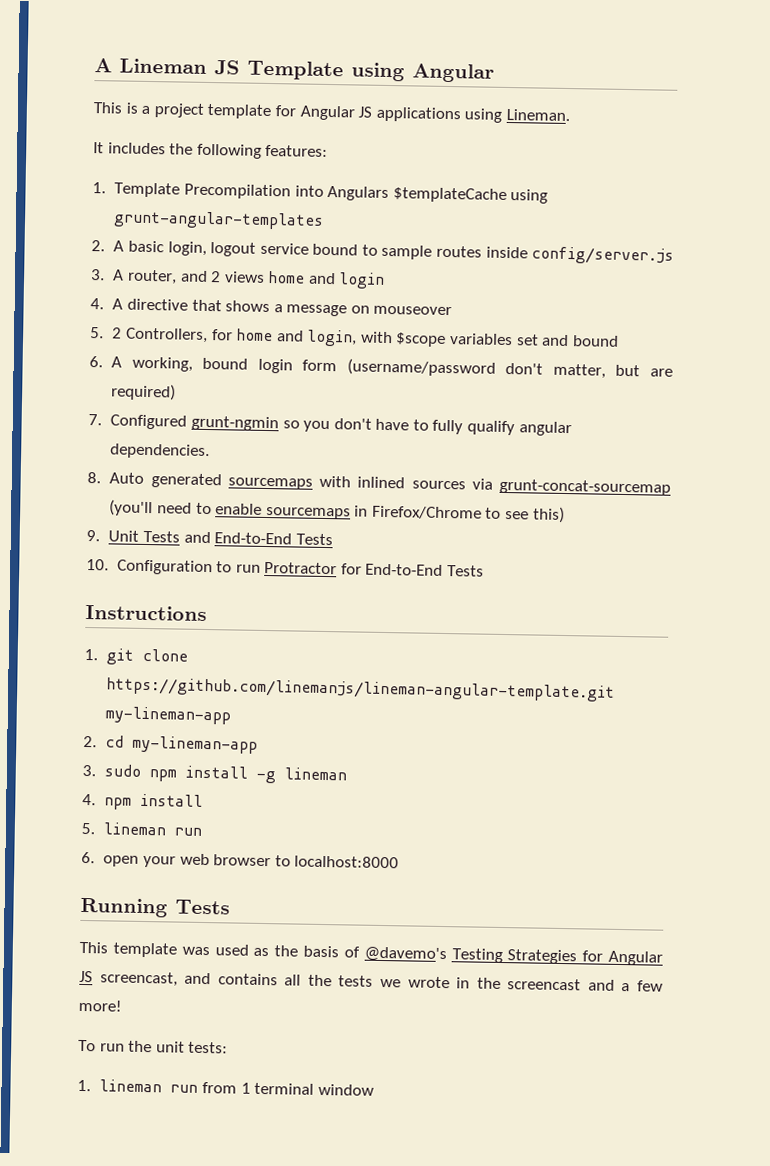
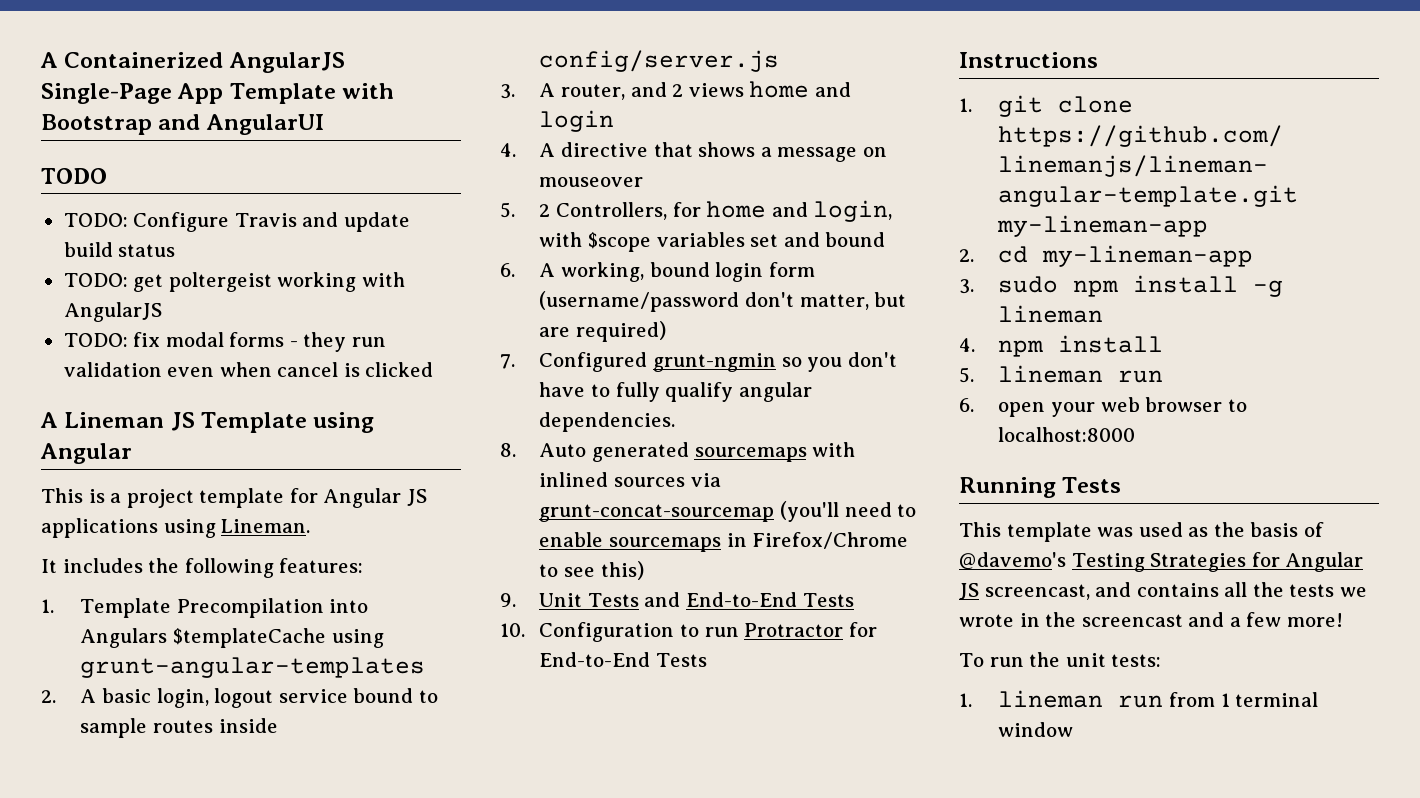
[94,58,112,73] A -> [40,52,345,73] [41,83,395,104] [41,114,324,135] [41,168,107,184] [63,212,410,232] [63,242,176,257] [63,272,405,292] [63,302,162,322] [63,332,386,352] [63,362,434,377] [40,412,58,428] A Containerized AngularJS Single-Page App Template with Bootstrap and AngularUI // TODO // TODO: Configure Travis and update build status // TODO: get poltergeist working with AngularJS // TODO: fix modal forms - they run validation even when cancel is clicked // A

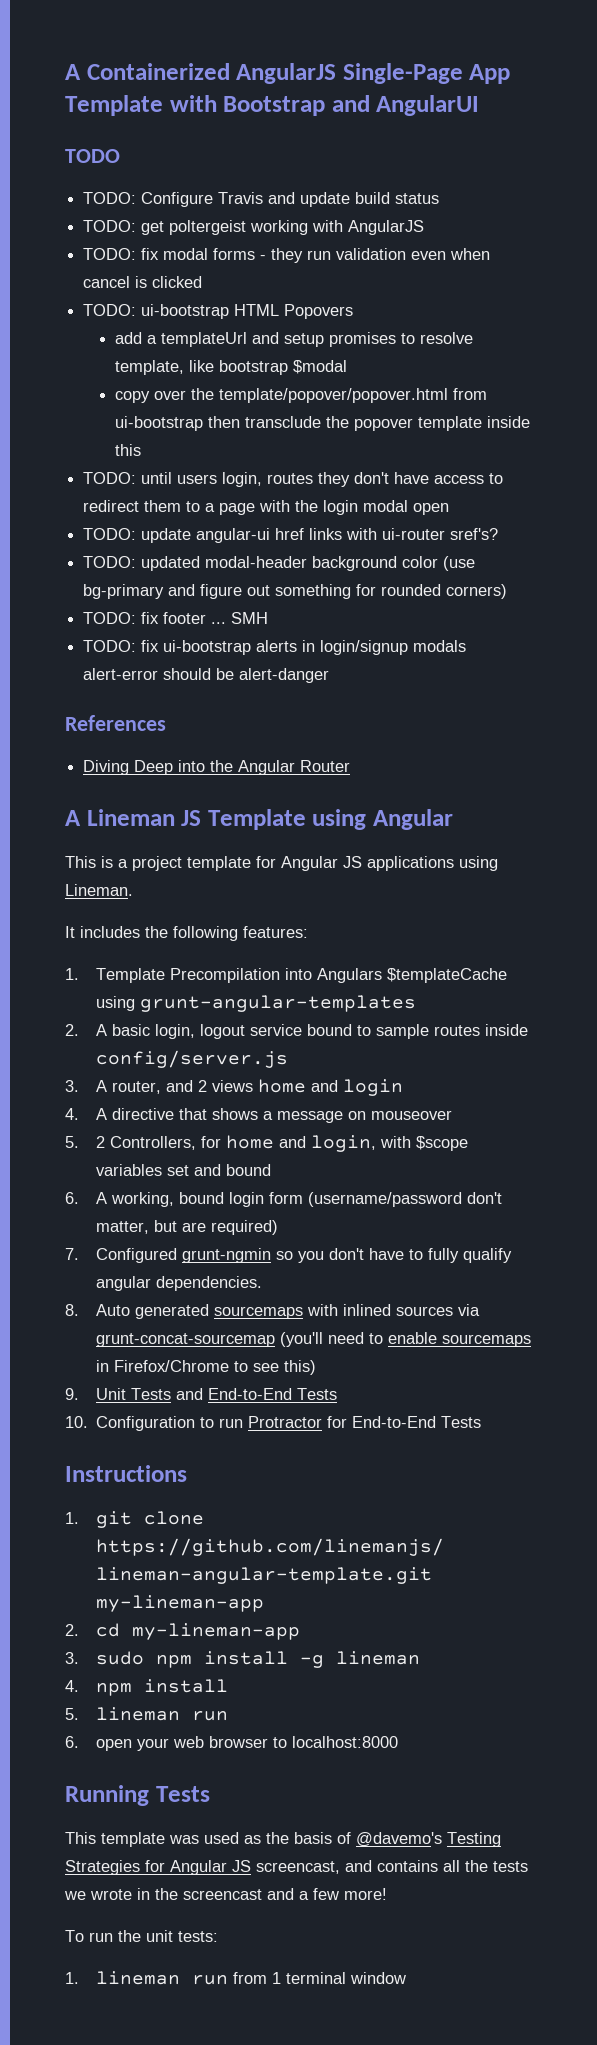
(434, 369) none -> [83,304,354,319] [114,332,473,347] [114,360,347,375] [114,388,487,403] [114,416,530,431] [114,444,141,456] [83,472,504,487] [83,500,450,515] [83,528,499,543] [83,556,476,571] [83,584,508,599] [83,612,269,624] [83,640,467,655] [83,668,330,683] [65,715,166,731] [83,760,351,775] // TODO: ui-bootstrap HTML Popovers // add a templateUrl and setup promises to resolve template, like bootstrap $modal // copy over the template/popover/popover.html from ui-bootstrap then transclude the popover template inside this // TODO: until users login, routes they don't have access to redirect them to a page with the login modal open // TODO: update angular-ui href links with ui-router sref's? // TODO: updated modal-header background color (use bg-primary and figure out something for rounded corners) // TODO: fix footer ... SMH // TODO: fix ui-bootstrap alerts in login/signup modals alert-error should be alert-danger // References // Diving Deep into the Angular Router

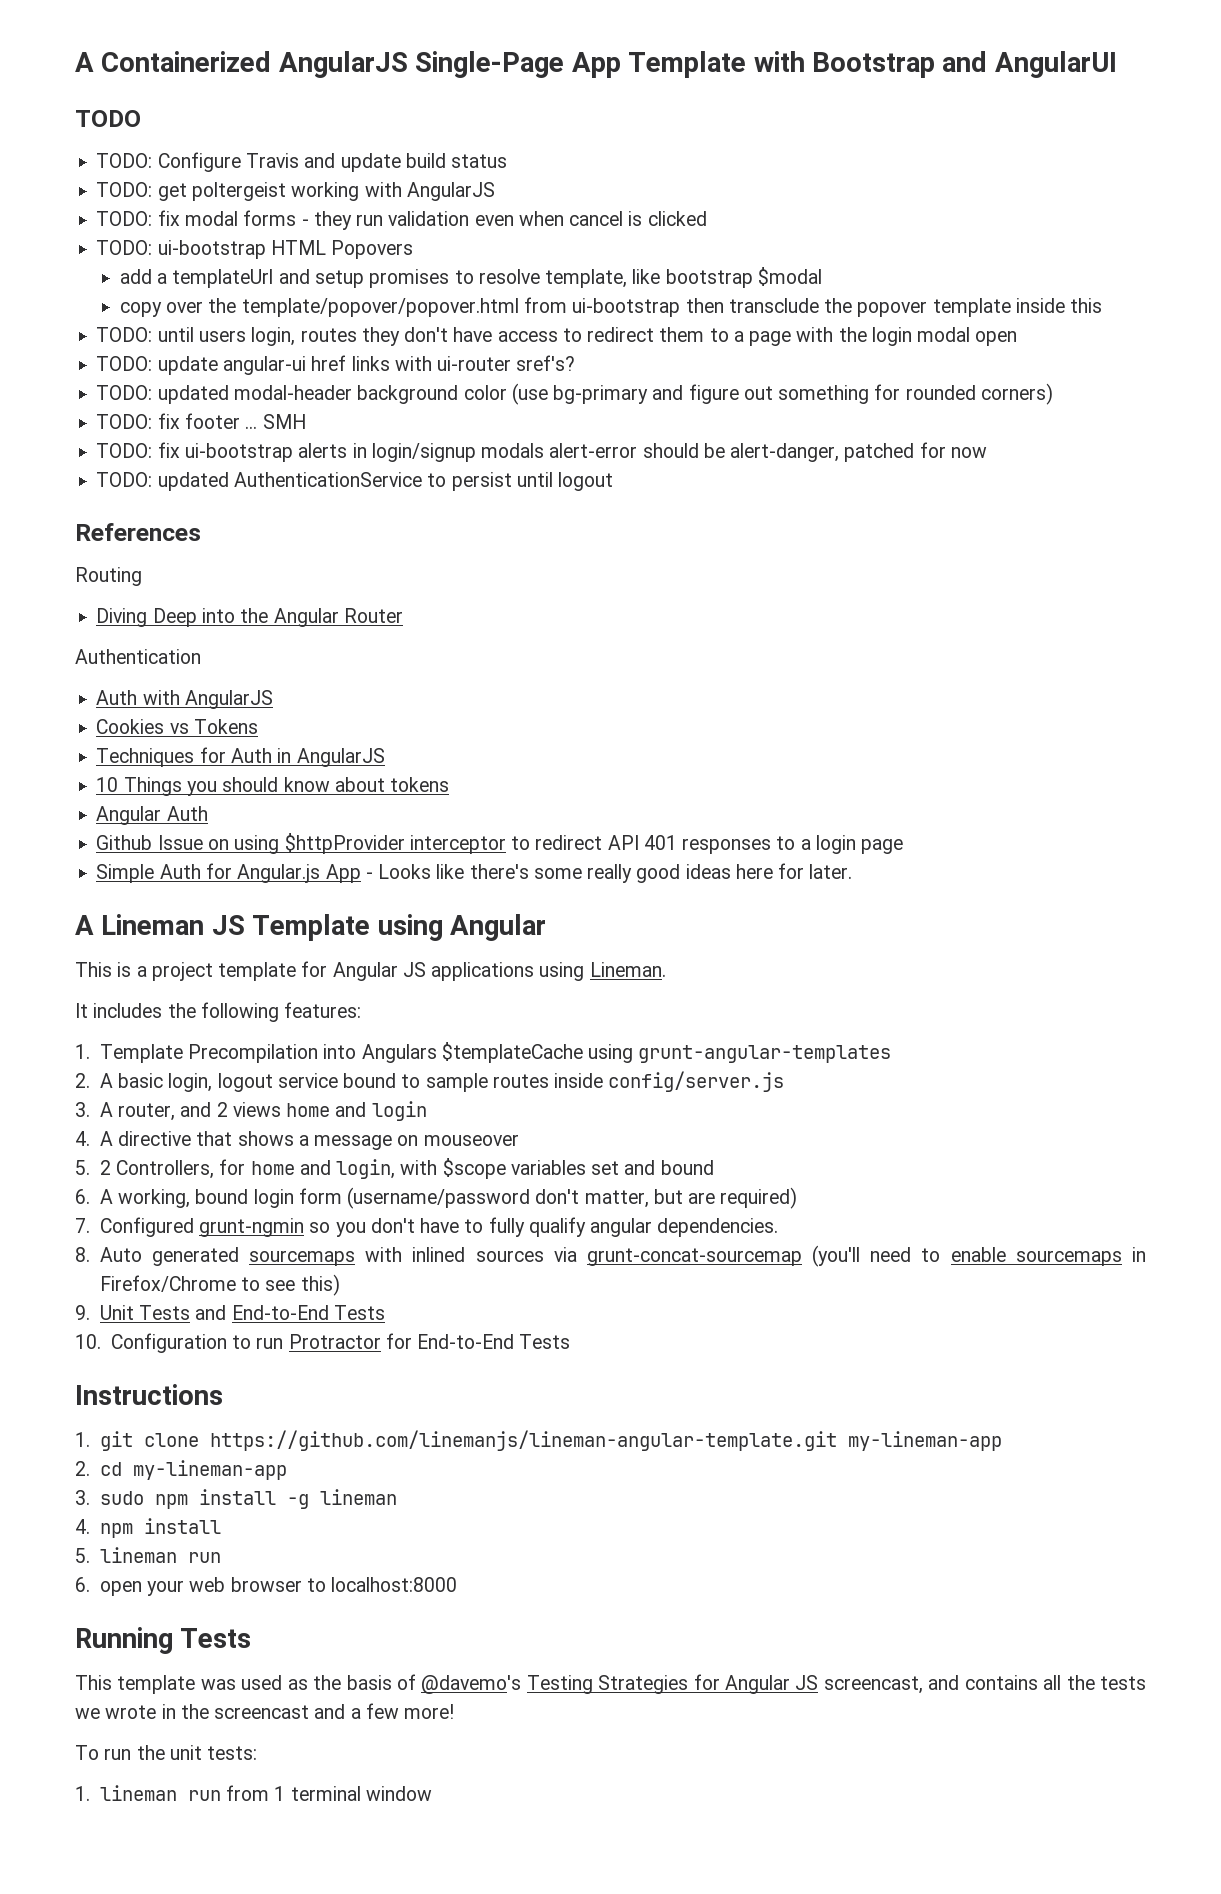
[239,668,330,683] alert-danger -> [730,442,987,462] [96,472,614,491] alert-danger, patched for now // TODO: updated AuthenticationService to persist until logout
(166, 723) none -> [75,567,142,586] // Routing
(351, 766) none -> [75,649,201,664] [96,690,273,709] [96,719,258,734] [96,747,385,767] [96,777,450,796] [96,806,208,825] [96,833,904,854] [96,863,853,883] // Authentication // Auth with AngularJS // Cookies vs Tokens // Techniques for Auth in AngularJS // 10 Things you should know about tokens // Angular Auth // Github Issue on using $httpProvider interceptor to redirect API 401 responses to a login page // Simple Auth for Angular.js App - Looks like there's some really good ideas here for later.

